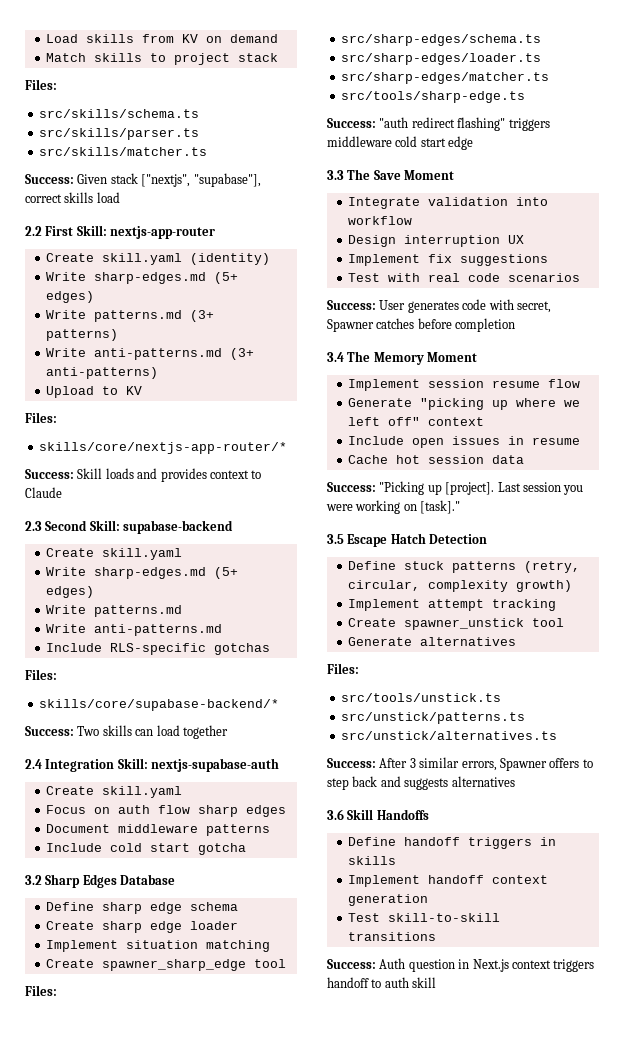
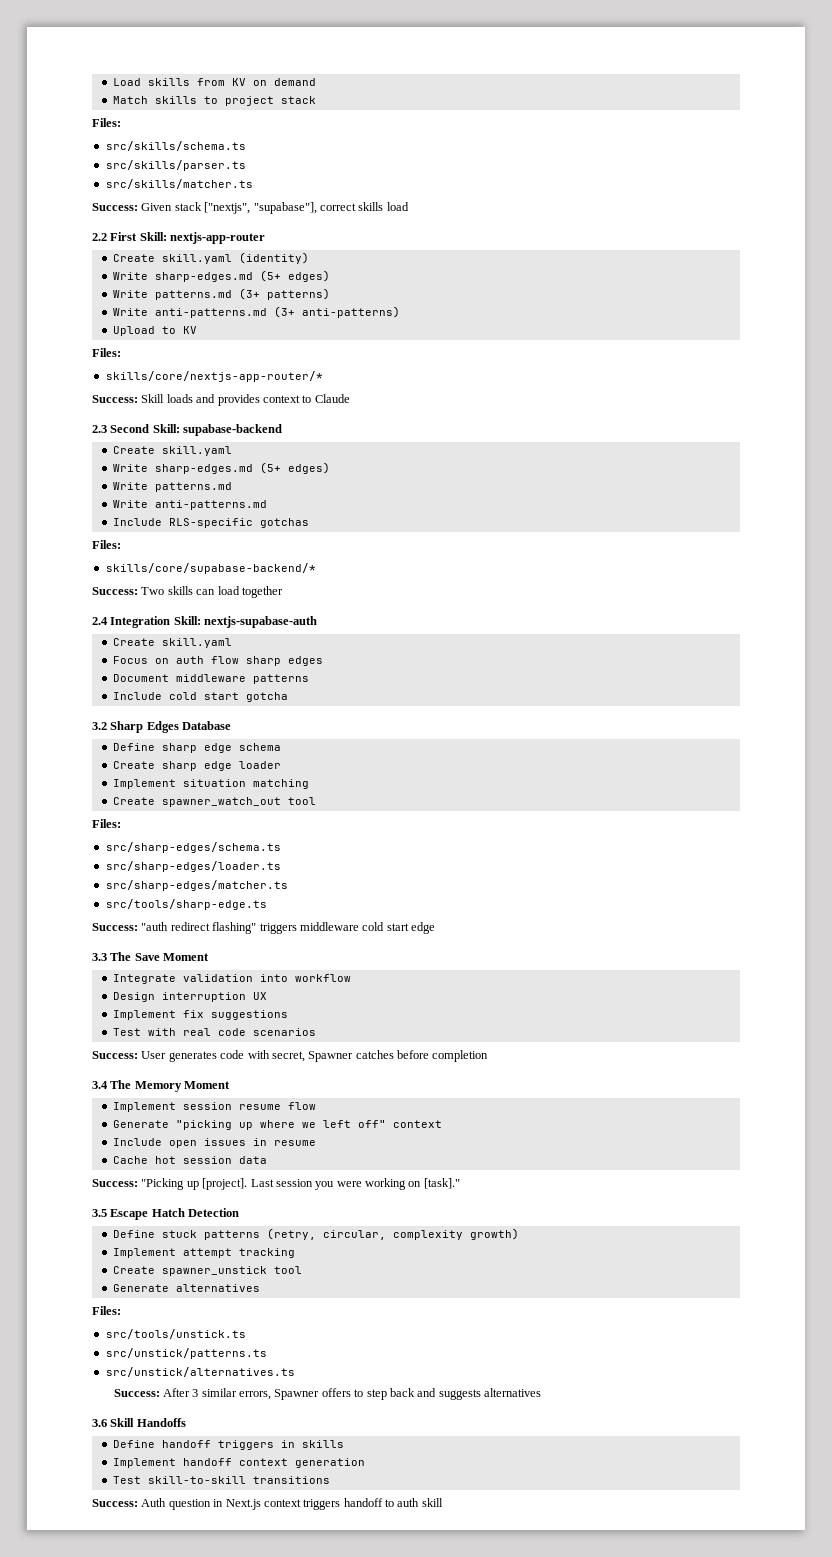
[102,959,247,971] spawner_sharp_edge -> [162,797,282,807] spawner_watch_out

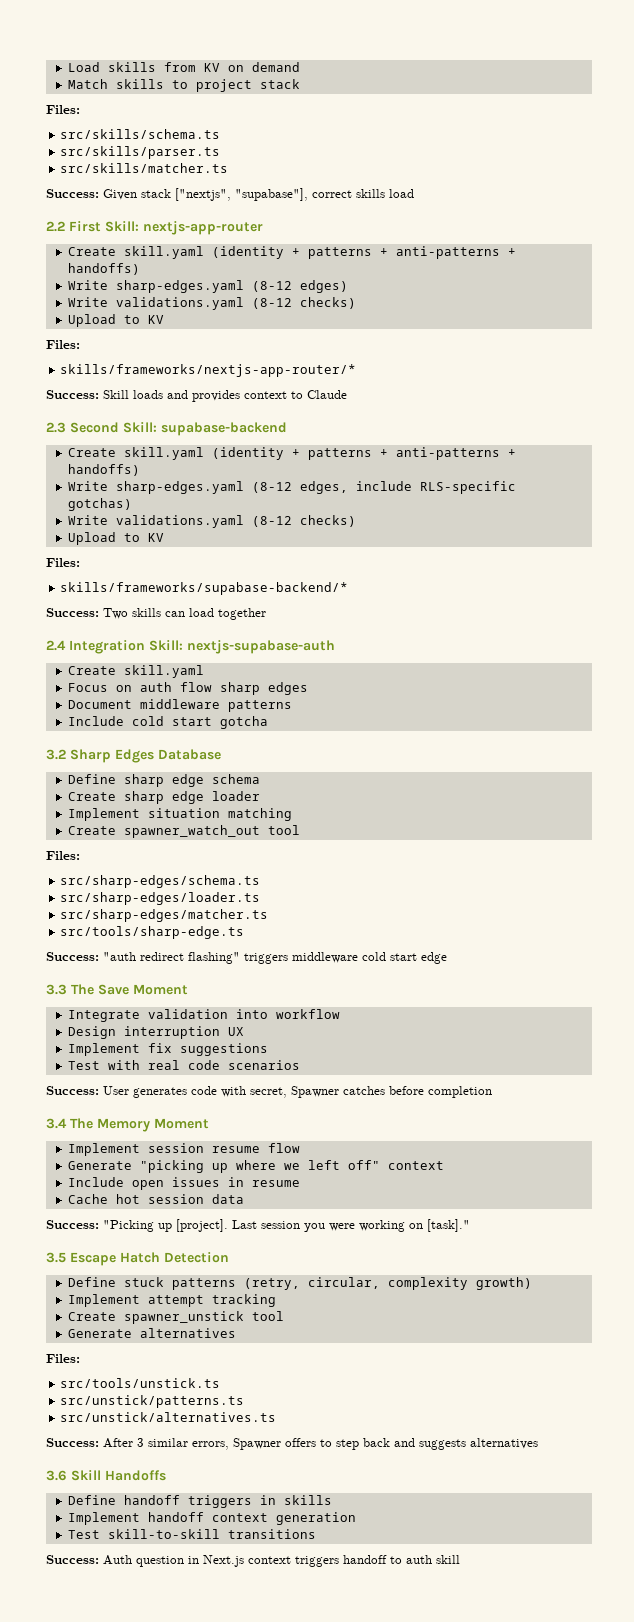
[239,252,310,264] [113,270,331,282] [113,288,331,300] [113,306,401,318] [113,326,198,336] [92,348,121,357] [105,371,323,382] (identity) // Write sharp-edges.md (5+ edges) // Write patterns.md (3+ patterns) // Write anti-patterns.md (3+ anti-patterns) // Upload to KV // Files: // skills/core/nextjs-app-router/* -> [212,246,517,259] [68,263,141,275] [68,280,349,293] [68,297,357,310] [68,314,165,327] [46,340,80,349] [60,364,357,377] (identity + patterns + anti-patterns + handoffs) // Write sharp-edges.yaml (8-12 edges) // Write validations.yaml (8-12 checks) // Upload to KV // Files: // skills/frameworks/nextjs-app-router/*
[113,462,331,474] [113,482,233,492] [113,500,268,510] [113,518,310,528] [92,540,121,549] [105,563,316,574] // Write sharp-edges.md (5+ edges) // Write patterns.md // Write anti-patterns.md // Include RLS-specific gotchas // Files: // skills/core/supabase-backend/* -> [212,447,517,460] [68,464,141,476] [68,481,517,494] [68,498,133,511] [68,515,357,528] [68,532,165,545] [46,558,80,567] [60,582,349,595] (identity + patterns + anti-patterns + handoffs) // Write sharp-edges.yaml (8-12 edges, include RLS-specific gotchas) // Write validations.yaml (8-12 checks) // Upload to KV // Files: // skills/frameworks/supabase-backend/*

